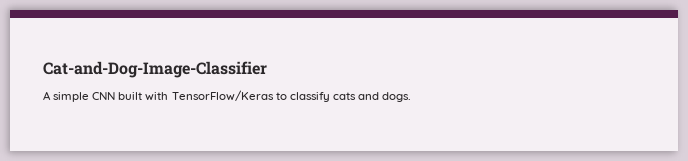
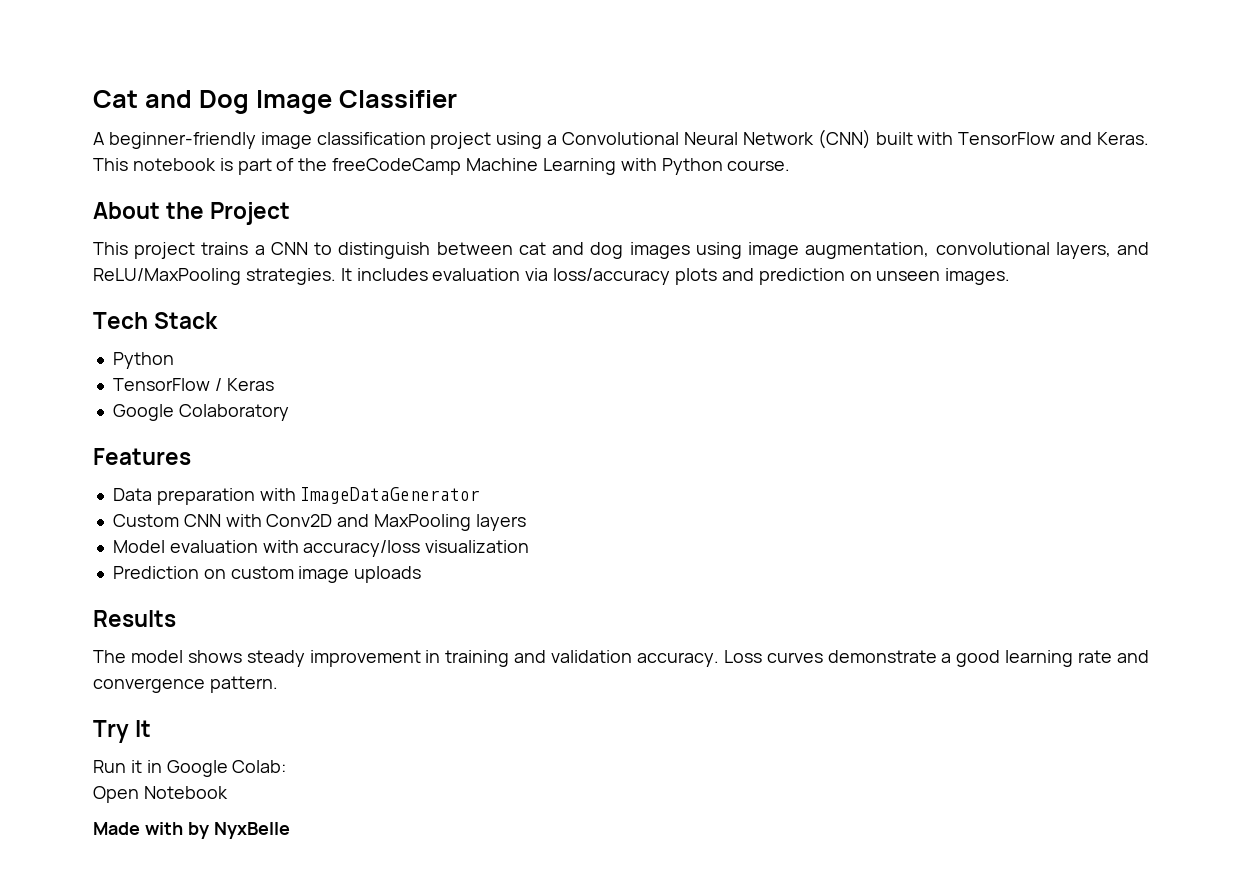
[43,61,267,78] [43,90,412,102] Cat-and-Dog-Image-Classifier // A simple CNN built with TensorFlow/Keras to classify cats and dogs. -> [93,90,457,114] [93,129,1149,149] [93,158,791,175] [93,202,291,225] [93,242,1150,259] [93,268,1011,285] [93,312,219,329] [112,352,174,369] [112,378,274,391] [112,404,289,421] [93,448,191,465] [112,487,481,505] [112,514,526,531] [112,540,530,557] [112,566,422,583] [93,610,176,627] [93,650,1149,667] [93,676,278,693] [93,720,152,743] [93,760,287,777] [93,786,228,803] [93,822,290,839] Cat and Dog Image Classifier // A beginner-friendly image classification project using a Convolutional Neural Network (CNN) built with TensorFlow and Keras. This notebook is part of the freeCodeCamp Machine Learning with Python course. // About the Project // This project trains a CNN to distinguish between cat and dog images using image augmentation, convolutional layers, and ReLU/MaxPooling strategies. It includes evaluation via loss/accuracy plots and prediction on unseen images. // Tech Stack // Python // TensorFlow / Keras // Google Colaboratory // Features // Data preparation with ImageDataGenerator // Custom CNN with Conv2D and MaxPooling layers // Model evaluation with accuracy/loss visualization // Prediction on custom image uploads // Results // The model shows steady improvement in training and validation accuracy. Loss curves demonstrate a good learning rate and convergence pattern. // Try It // Run it in Google Colab: // Open Notebook // Made with by NyxBelle

